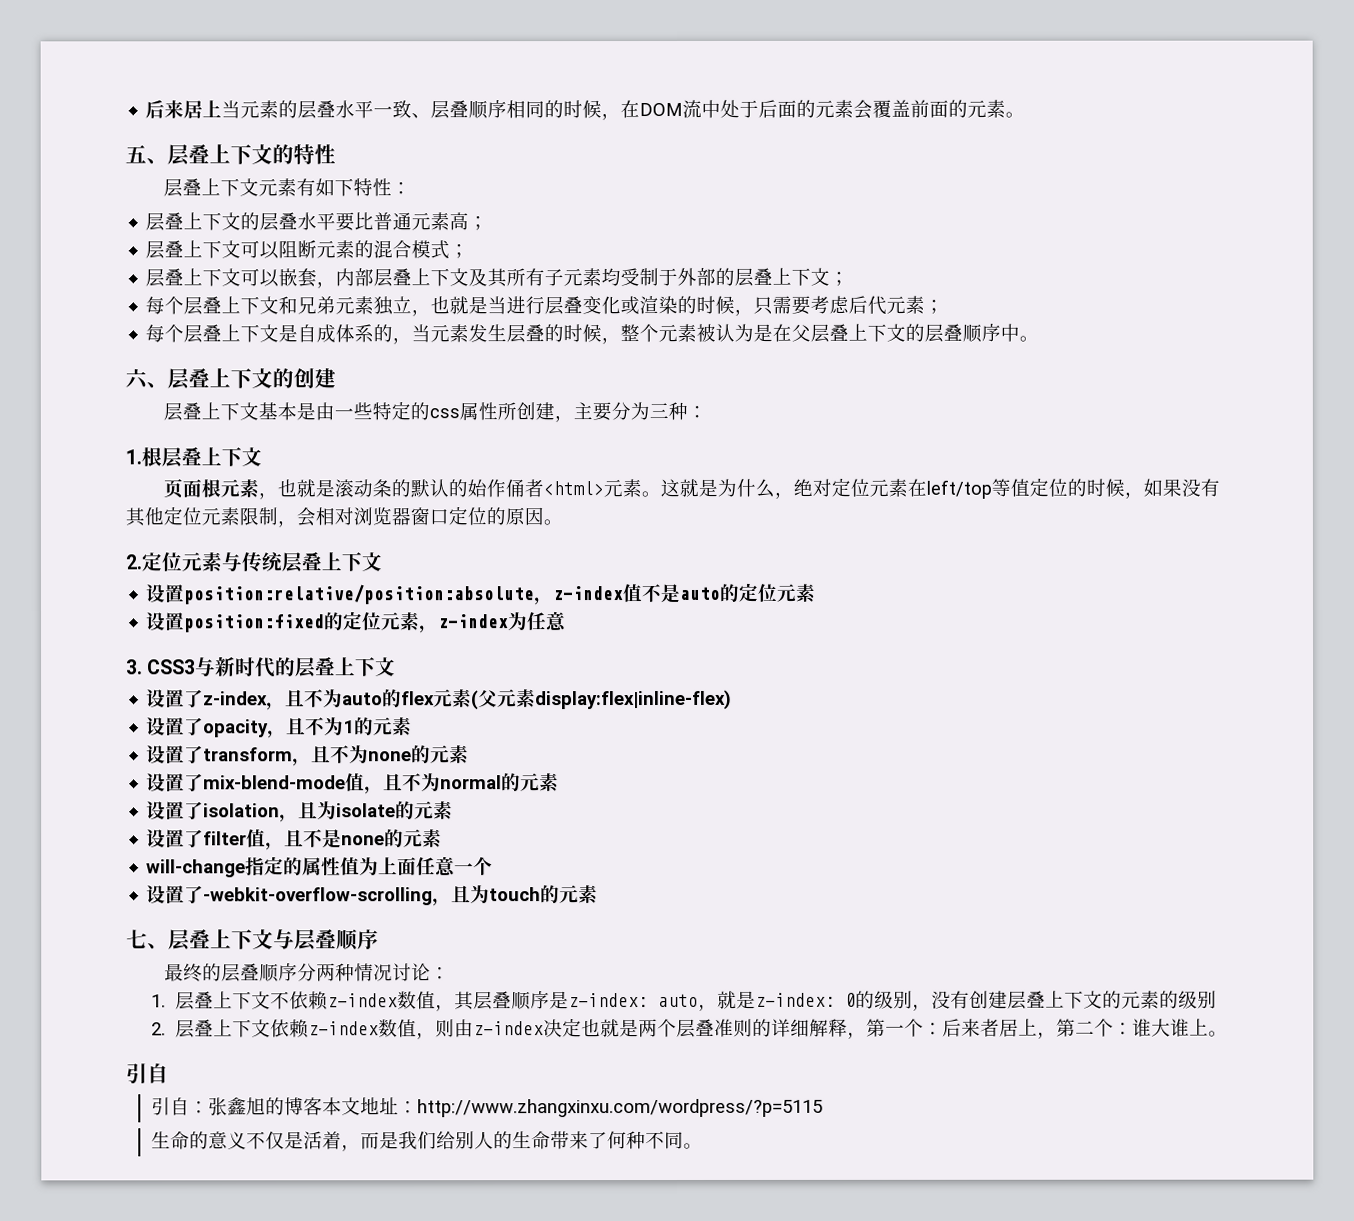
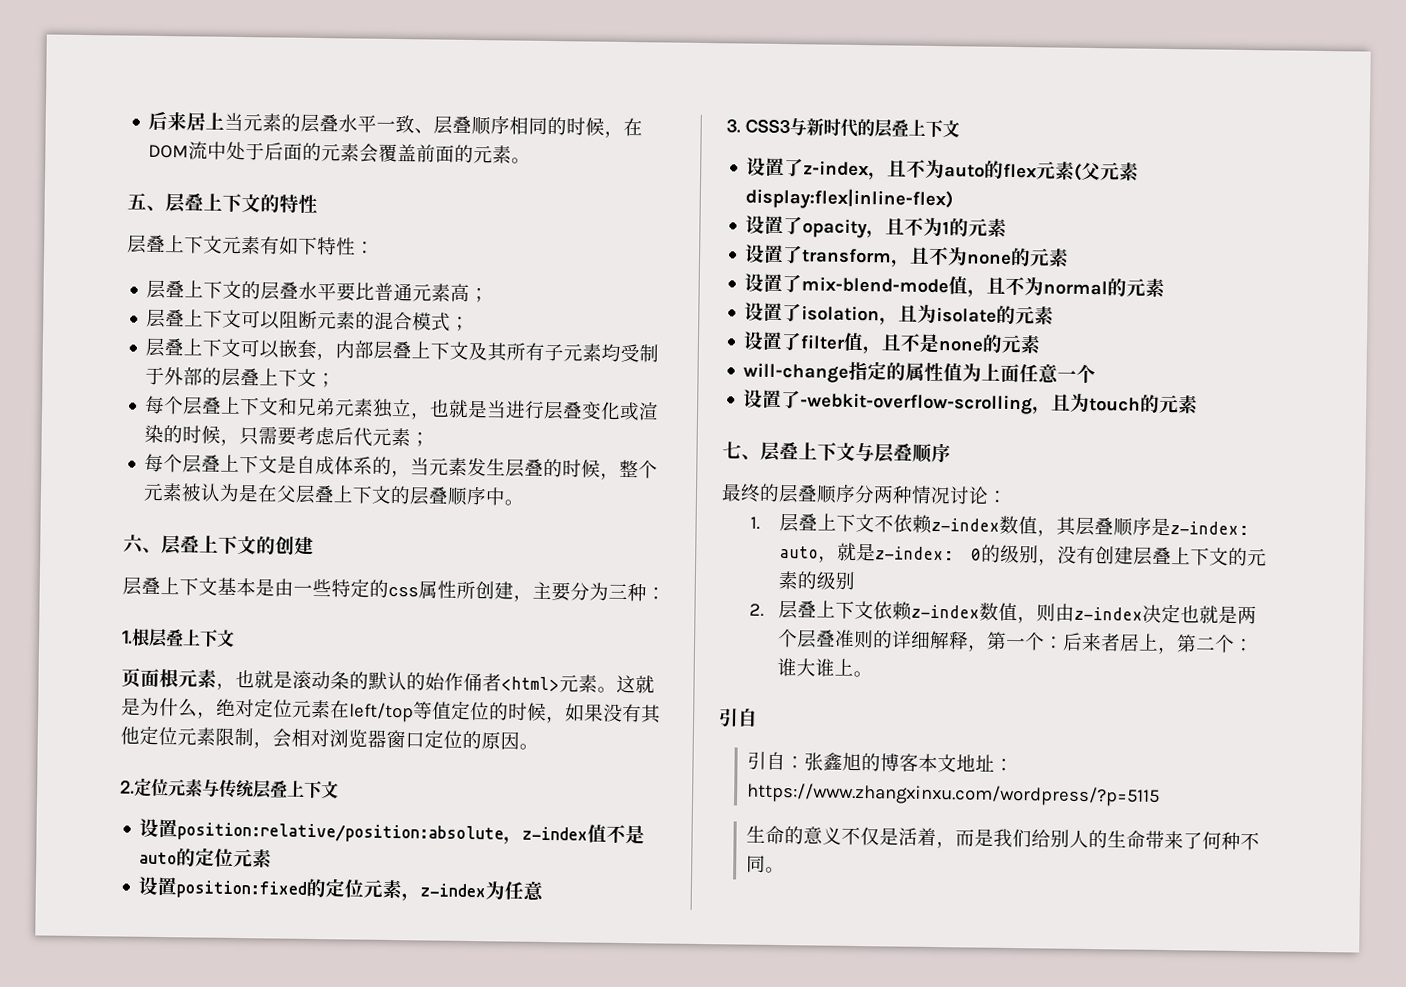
[416,1098,823,1118] http://www.zhangxinxu.com/wordpress/?p=5115 -> [747,782,1161,807] https://www.zhangxinxu.com/wordpress/?p=5115

